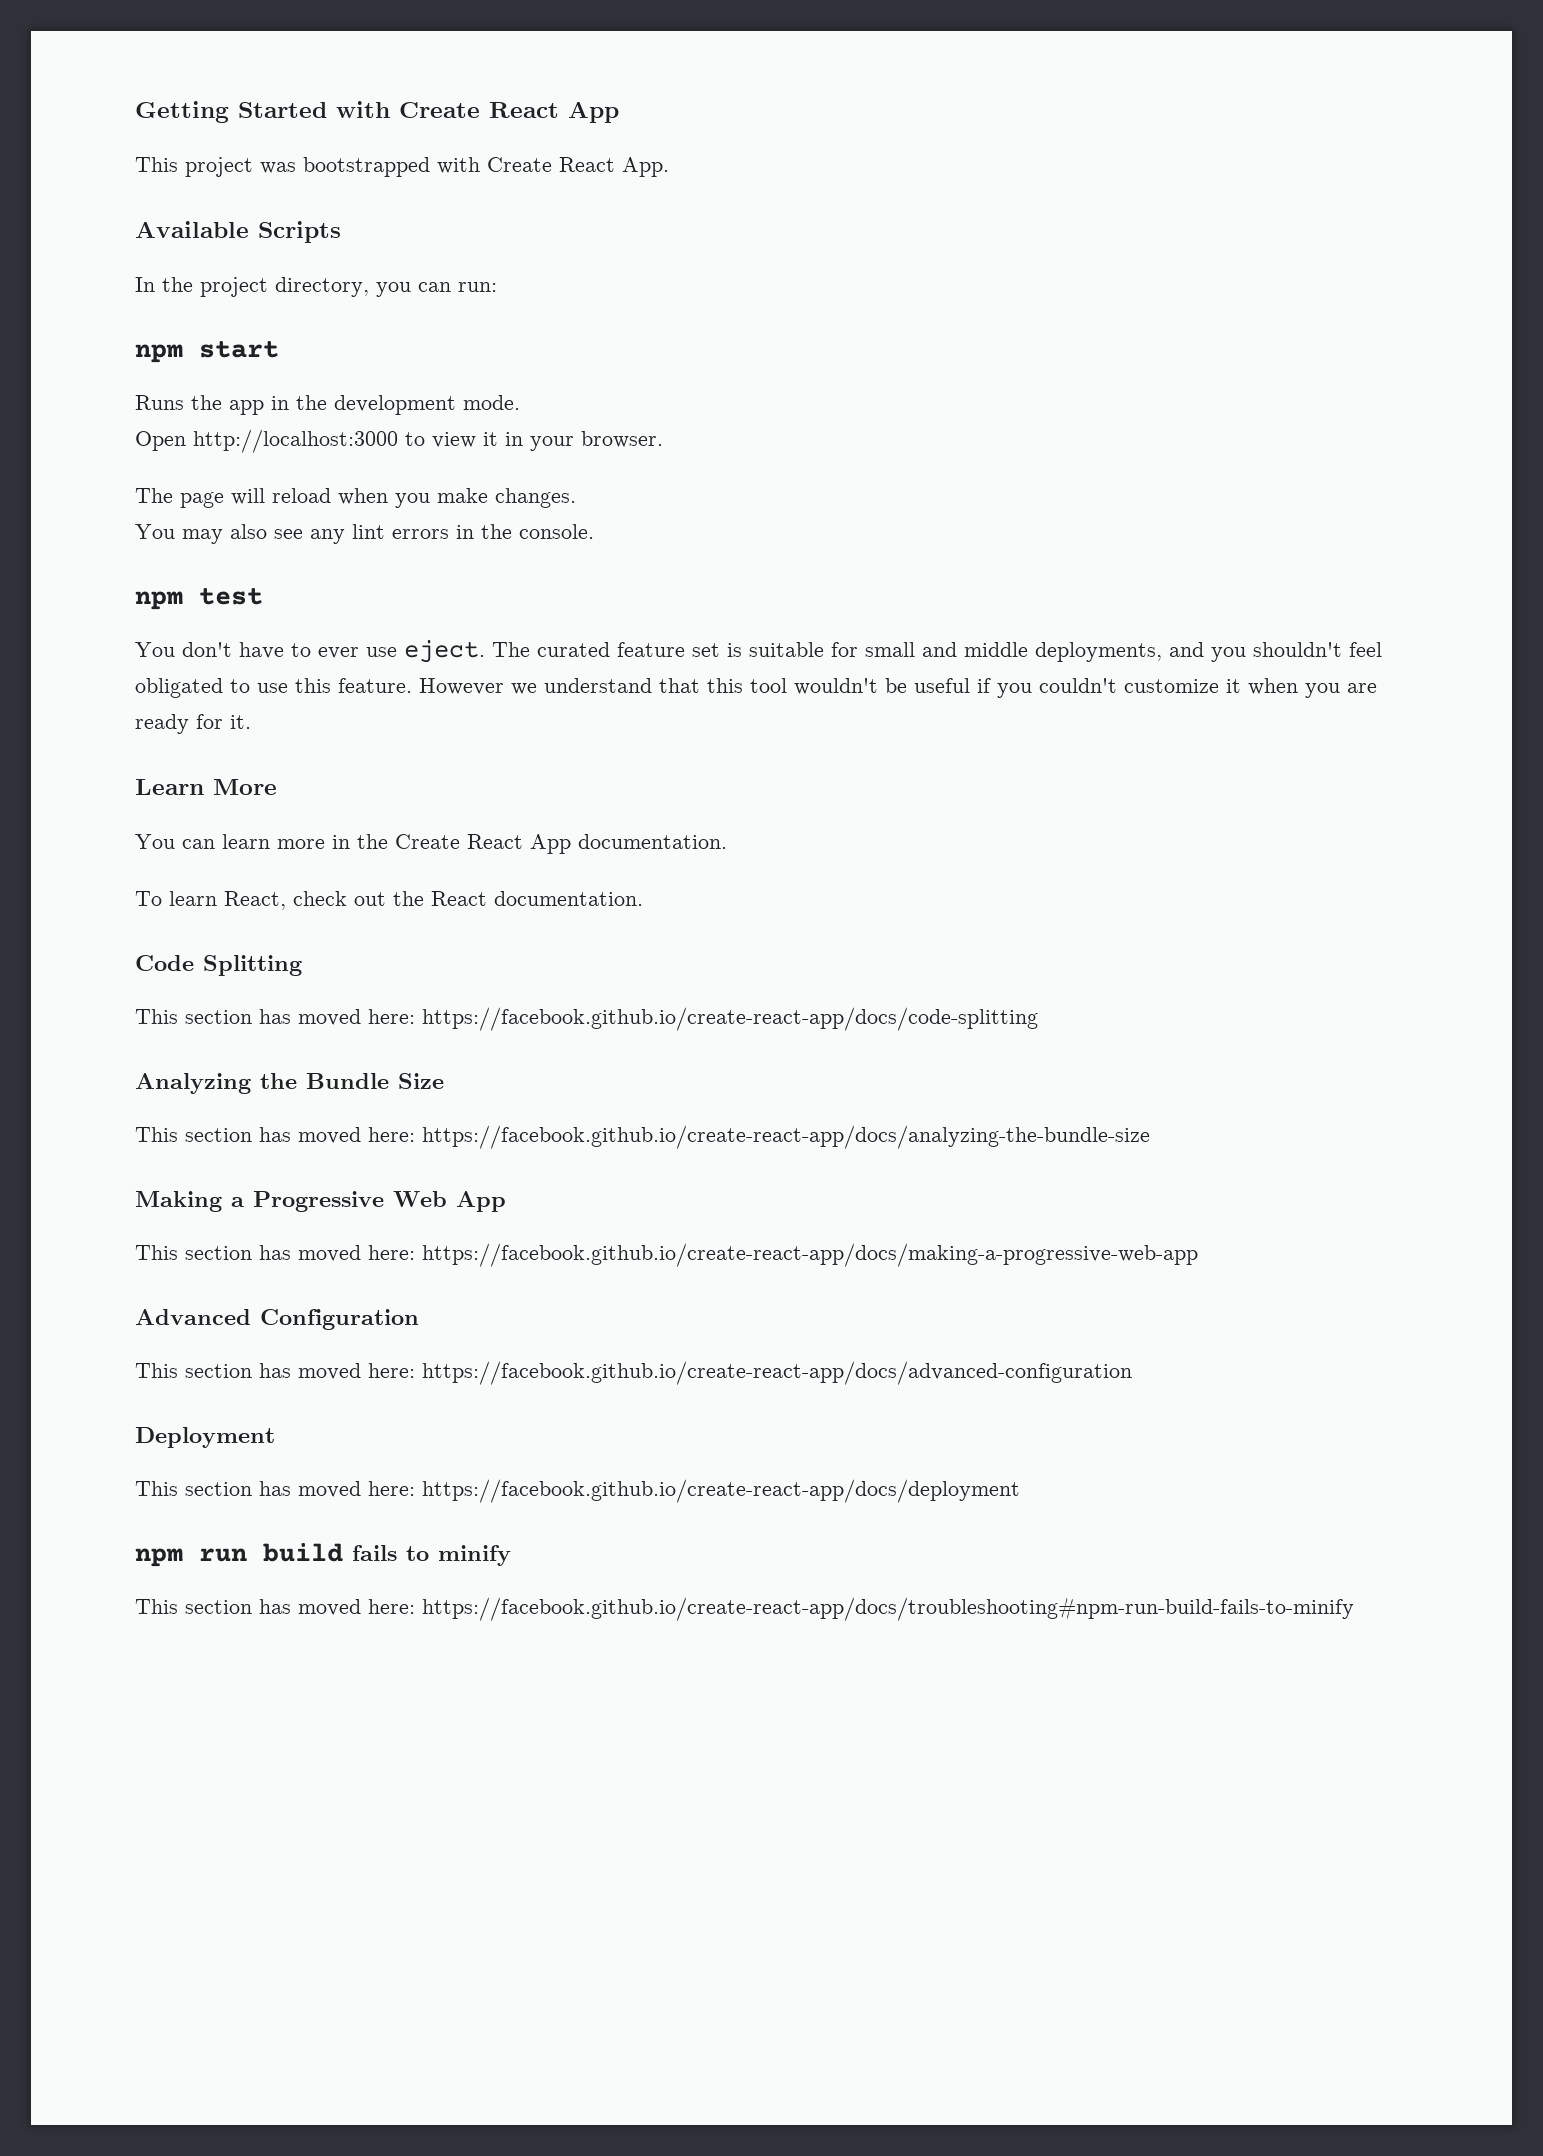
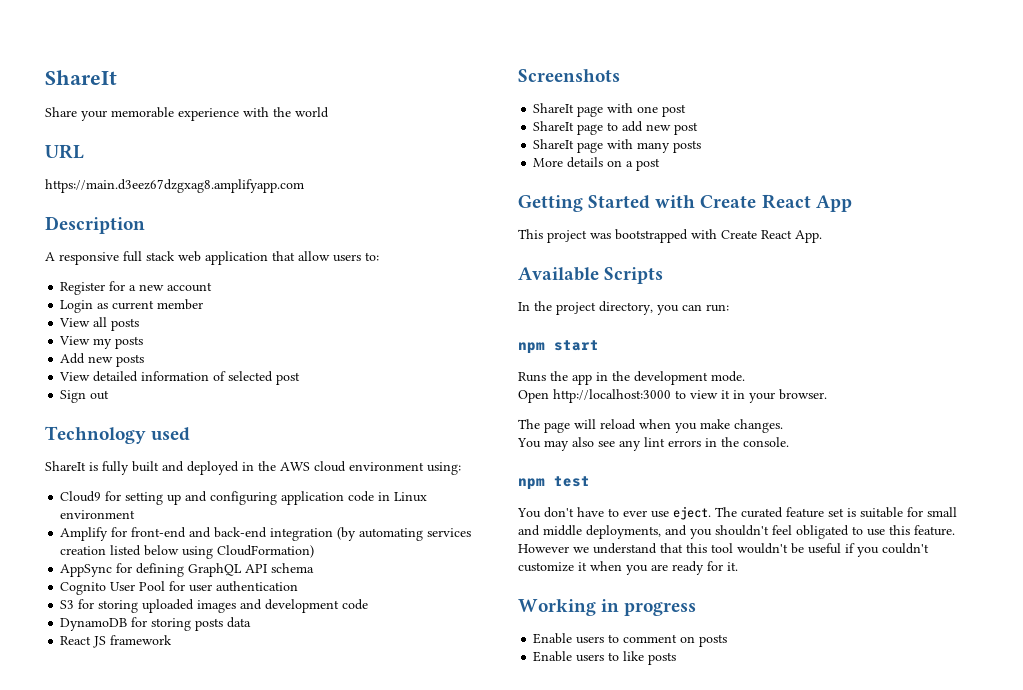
(135, 112) none -> [45,70,117,85] [45,107,329,121] [45,144,84,159] [45,179,304,193] [45,216,145,234] [45,251,379,265] [60,281,213,295] [60,299,204,313] [59,317,140,331] [59,336,144,349] [60,353,145,367] [59,371,301,385] [60,390,110,403] [45,426,191,444] [45,461,461,475] [60,491,428,505] [60,510,136,519] [60,527,472,541] [60,545,315,559] [60,563,315,577] [60,581,299,595] [60,599,369,613] [60,617,252,631] [60,635,173,648] [518,69,620,82] [533,103,687,117] [533,121,699,135] [533,139,702,153] [533,157,661,171] ShareIt // Share your memorable experience with the world // URL // https://main.d3eez67dzgxag8.amplifyapp.com // Description // A responsive full stack web application that allow users to: // Register for a new account // Login as current member // View all posts // View my posts // Add new posts // View detailed information of selected post // Sign out // Technology used // ShareIt is fully built and deployed in the AWS cloud environment using: // Cloud9 for setting up and configuring application code in Linux environment // Amplify for front-end and back-end integration (by automating services creation listed below using CloudFormation) // AppSync for defining GraphQL API schema // Cognito User Pool for user authentication // S3 for storing uploaded images and development code // DynamoDB for storing posts data // React JS framework // Screenshots // ShareIt page with one post // ShareIt page to add new post // ShareIt page with many posts // More details on a post //
[135,779,277,795] [135,834,727,854] [135,891,643,910] [135,955,302,976] [135,1007,1038,1031] [135,1073,444,1094] [135,1125,1150,1149] [135,1191,506,1212] [135,1243,1198,1267] [135,1309,419,1330] [135,1361,1132,1385] [135,1427,275,1448] [135,1479,1020,1503] [135,1543,511,1567] [135,1597,1354,1621] Learn More // You can learn more in the Create React App documentation. // To learn React, check out the React documentation. // Code Splitting // This section has moved here: https://facebook.github.io/create-react-app/docs/code-splitting // Analyzing the Bundle Size // This section has moved here: https://facebook.github.io/create-react-app/docs/analyzing-the-bundle-size // Making a Progressive Web App // This section has moved here: https://facebook.github.io/create-react-app/docs/making-a-progressive-web-app // Advanced Configuration // This section has moved here: https://facebook.github.io/create-react-app/docs/advanced-configuration // Deployment // This section has moved here: https://facebook.github.io/create-react-app/docs/deployment // npm run build fails to minify // This section has moved here: https://facebook.github.io/create-react-app/docs/troubleshooting#npm-run-build-fails-to-minify -> [518,599,697,616] [533,633,728,647] [533,651,677,665] Working in progress // Enable users to comment on posts // Enable users to like posts

